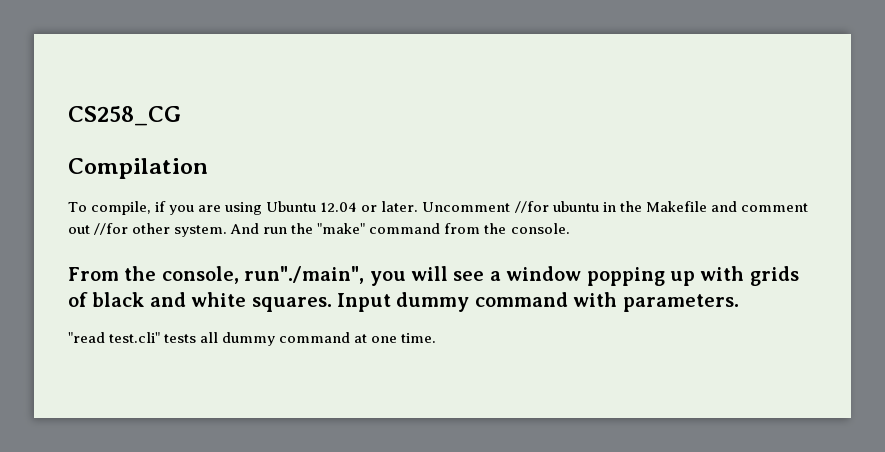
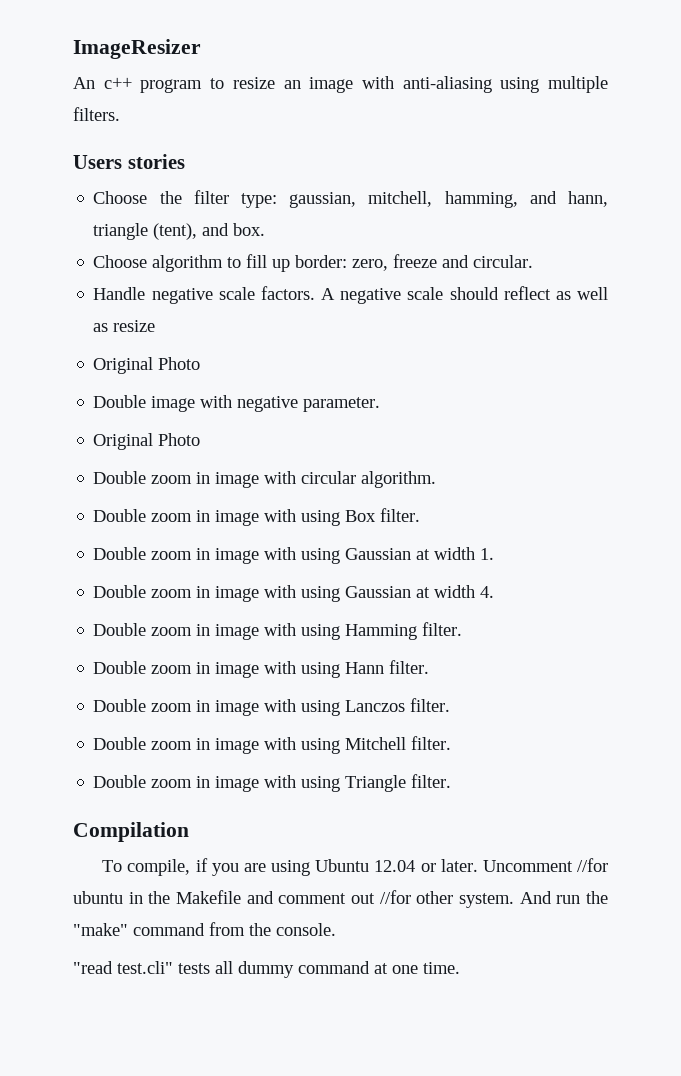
[68,106,181,126] CS258_CG -> [73,39,201,59] [73,76,608,93] [73,107,120,121] [73,154,185,169] [93,190,608,208] [93,223,266,240] [93,254,534,272] [93,286,609,304] [93,320,156,332] [93,357,201,374] [93,395,381,412] [93,433,201,450] [93,471,437,488] [93,508,421,526] [93,547,495,564] [93,585,495,602] [93,622,463,640] [93,660,430,678] [93,698,451,716] [93,736,452,754] [93,774,452,792] ImageResizer // An c++ program to resize an image with anti-aliasing using multiple filters. // Users stories // Choose the filter type: gaussian, mitchell, hamming, and hann, triangle (tent), and box. // Choose algorithm to fill up border: zero, freeze and circular. // Handle negative scale factors. A negative scale should reflect as well as resize // Original Photo // Double image with negative parameter. // Original Photo // Double zoom in image with circular algorithm. // Double zoom in image with using Box filter. // Double zoom in image with using Gaussian at width 1. // Double zoom in image with using Gaussian at width 4. // Double zoom in image with using Hamming filter. // Double zoom in image with using Hann filter. // Double zoom in image with using Lanczos filter. // Double zoom in image with using Mitchell filter. // Double zoom in image with using Triangle filter.
[68,266,799,286] [68,292,739,312] // From the console, run"./main", you will see a window popping up with grids of black and white squares. Input dummy command with parameters. -> (336, 929) none

